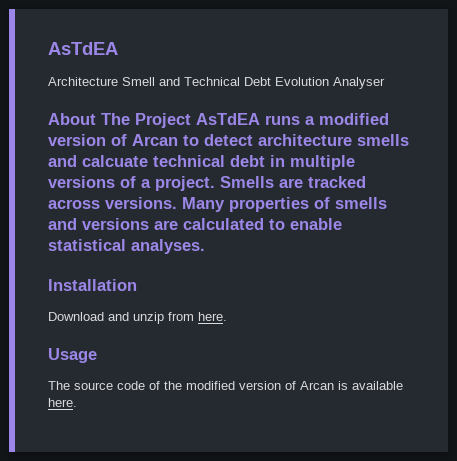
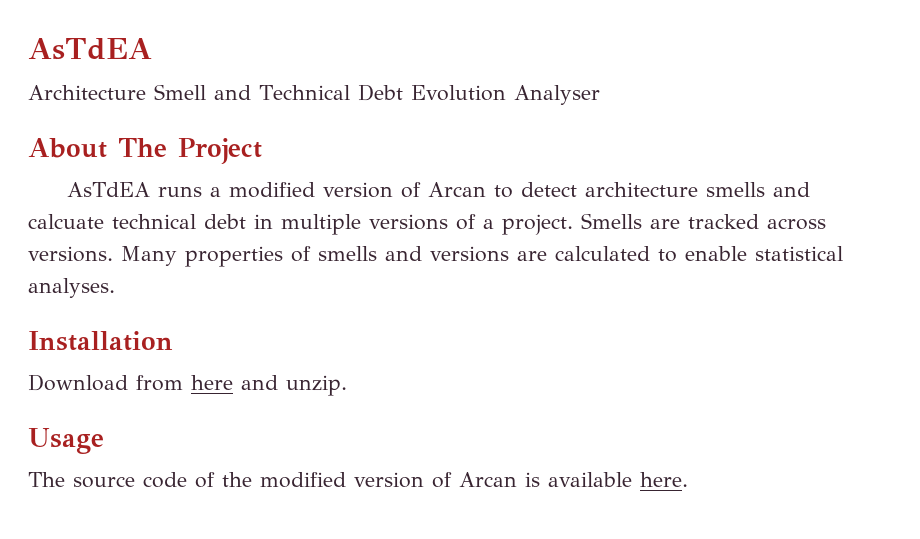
(191, 120) none -> (262, 151) //
[108,312,227,324] and unzip from here. -> [136,375,347,396] from here and unzip.

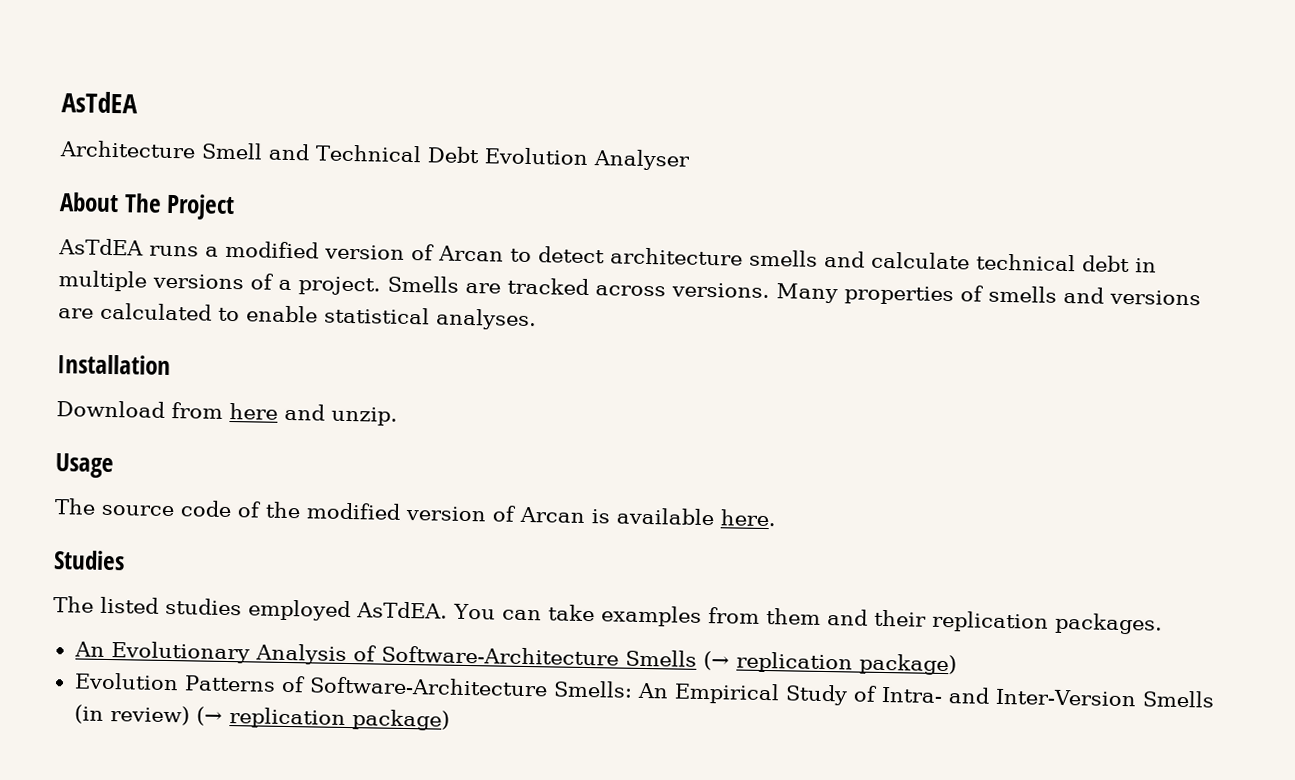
[28,214,104,229] calcuate -> [871,251,970,270] calculate
(688, 479) none -> [53,550,125,571] [53,596,1163,635] [73,641,957,676] [73,672,1216,708] [73,704,450,731] // Studies // The listed studies employed AsTdEA. You can take examples from them and their replication packages. // An Evolutionary Analysis of Software-Architecture Smells (→ replication package) // Evolution Patterns of Software-Architecture Smells: An Empirical Study of Intra- and Inter-Version Smells (in review) (→ replication package)

